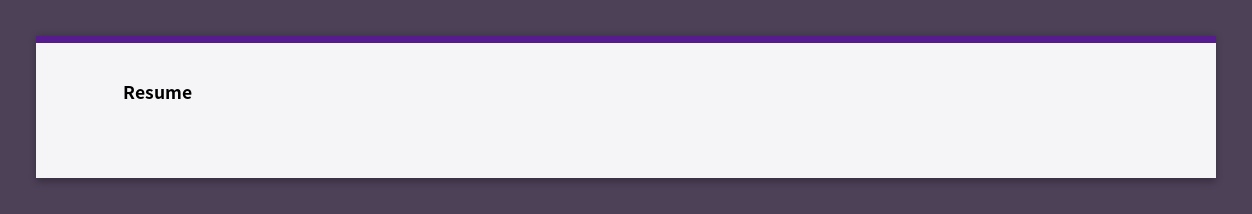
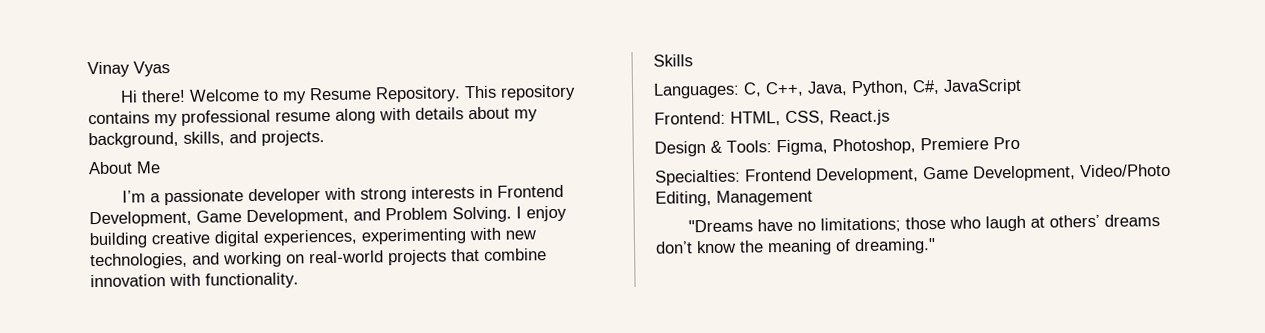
[123,86,192,99] Resume -> [87,61,170,78] [119,84,576,104] [88,106,538,127] [88,130,325,149] [88,161,161,175] [121,184,564,206] [89,205,567,228] [89,227,536,249] [90,248,547,270] [90,272,299,289] [653,54,693,67] [653,78,1022,99] [654,109,890,126] [654,136,1020,157] [655,163,1171,186] [655,189,813,207] [687,214,1160,233] [655,238,936,256] Vinay Vyas // Hi there! Welcome to my Resume Repository. This repository contains my professional resume along with details about my background, skills, and projects. // About Me // I’m a passionate developer with strong interests in Frontend Development, Game Development, and Problem Solving. I enjoy building creative digital experiences, experimenting with new technologies, and working on real-world projects that combine innovation with functionality. // Skills // Languages: C, C++, Java, Python, C#, JavaScript // Frontend: HTML, CSS, React.js // Design & Tools: Figma, Photoshop, Premiere Pro // Specialties: Frontend Development, Game Development, Video/Photo Editing, Management // "Dreams have no limitations; those who laugh at others’ dreams don’t know the meaning of dreaming."

